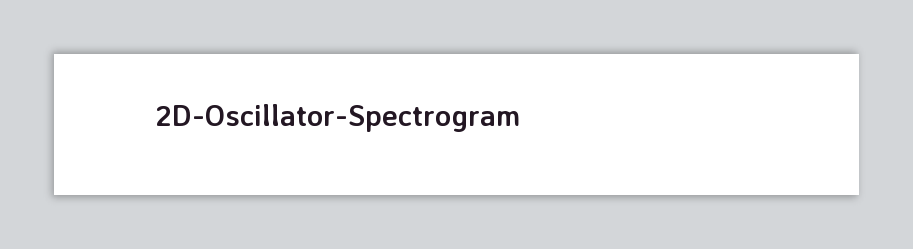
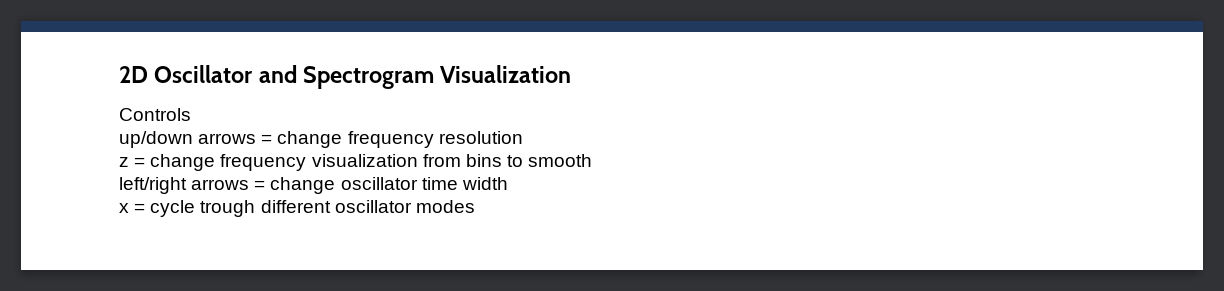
[155,104,520,132] 2D-Oscillator-Spectrogram -> [119,65,572,89] [119,108,191,121] [119,131,523,148] [119,154,593,171] [119,177,508,194] [119,200,475,217] 2D Oscillator and Spectrogram Visualization // Controls // up/down arrows = change frequency resolution // z = change frequency visualization from bins to smooth // left/right arrows = change oscillator time width // x = cycle trough different oscillator modes

